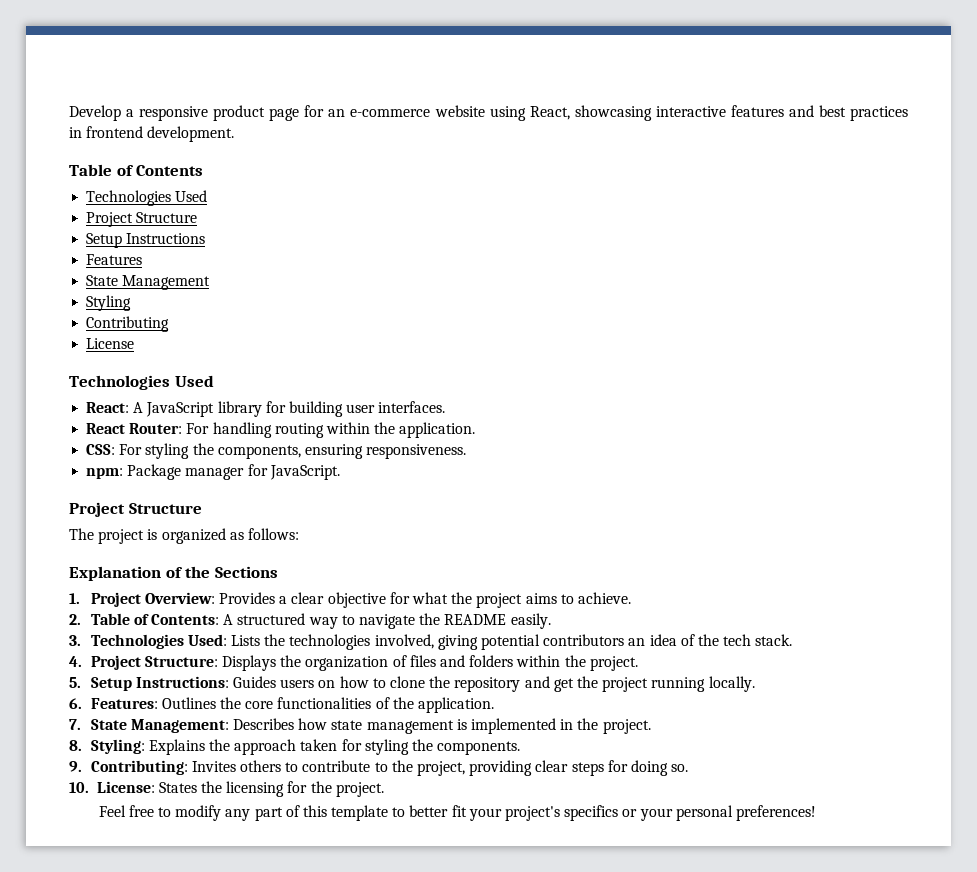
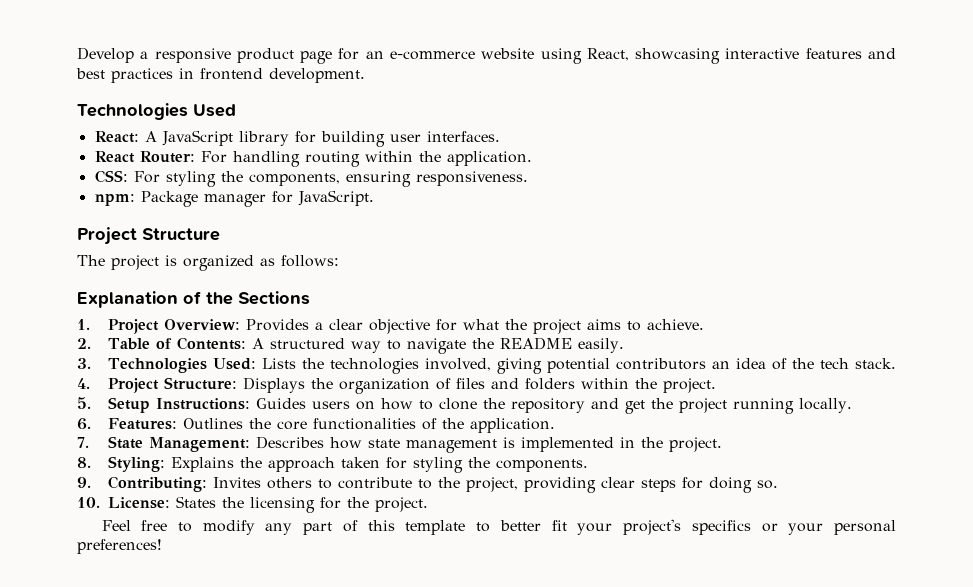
[69,164,204,176] [86,190,208,206] [86,212,198,227] [86,233,206,248] [86,254,143,265] [86,275,211,290] [86,295,132,311] [86,316,170,332] [86,338,135,349] // Table of Contents // Technologies Used // Project Structure // Setup Instructions // Features // State Management // Styling // Contributing // License -> (365, 75) none

